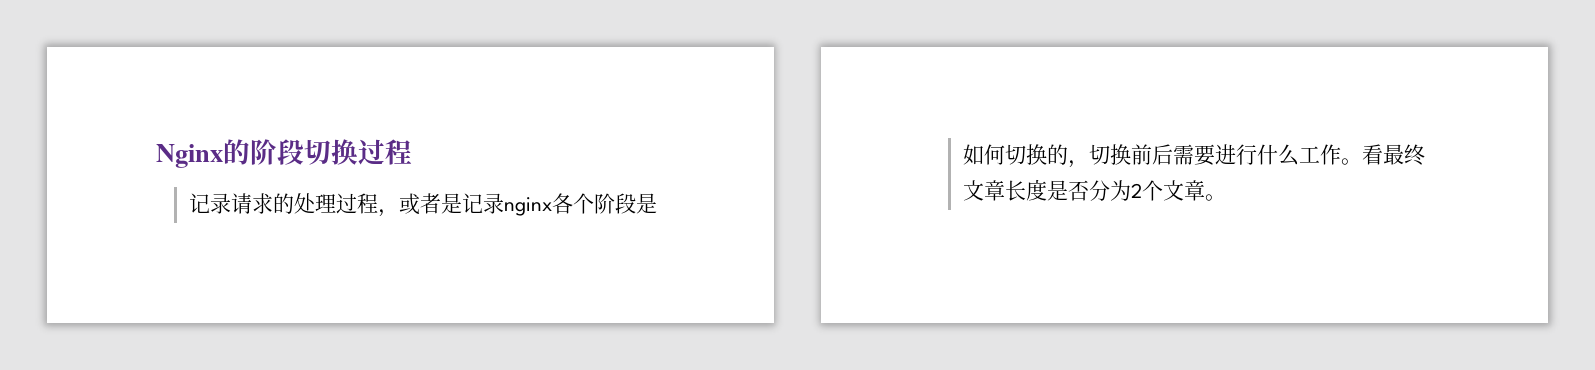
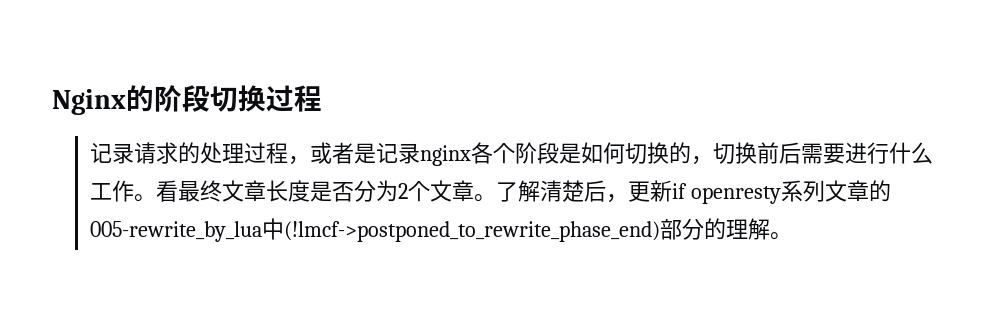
(1226, 197) none -> [496,180,892,204] [90,218,793,242] 了解清楚后，更新if openresty系列文章的005-rewrite_by_lua中(!lmcf->postponed_to_rewrite_phase_end)部分的理解。

